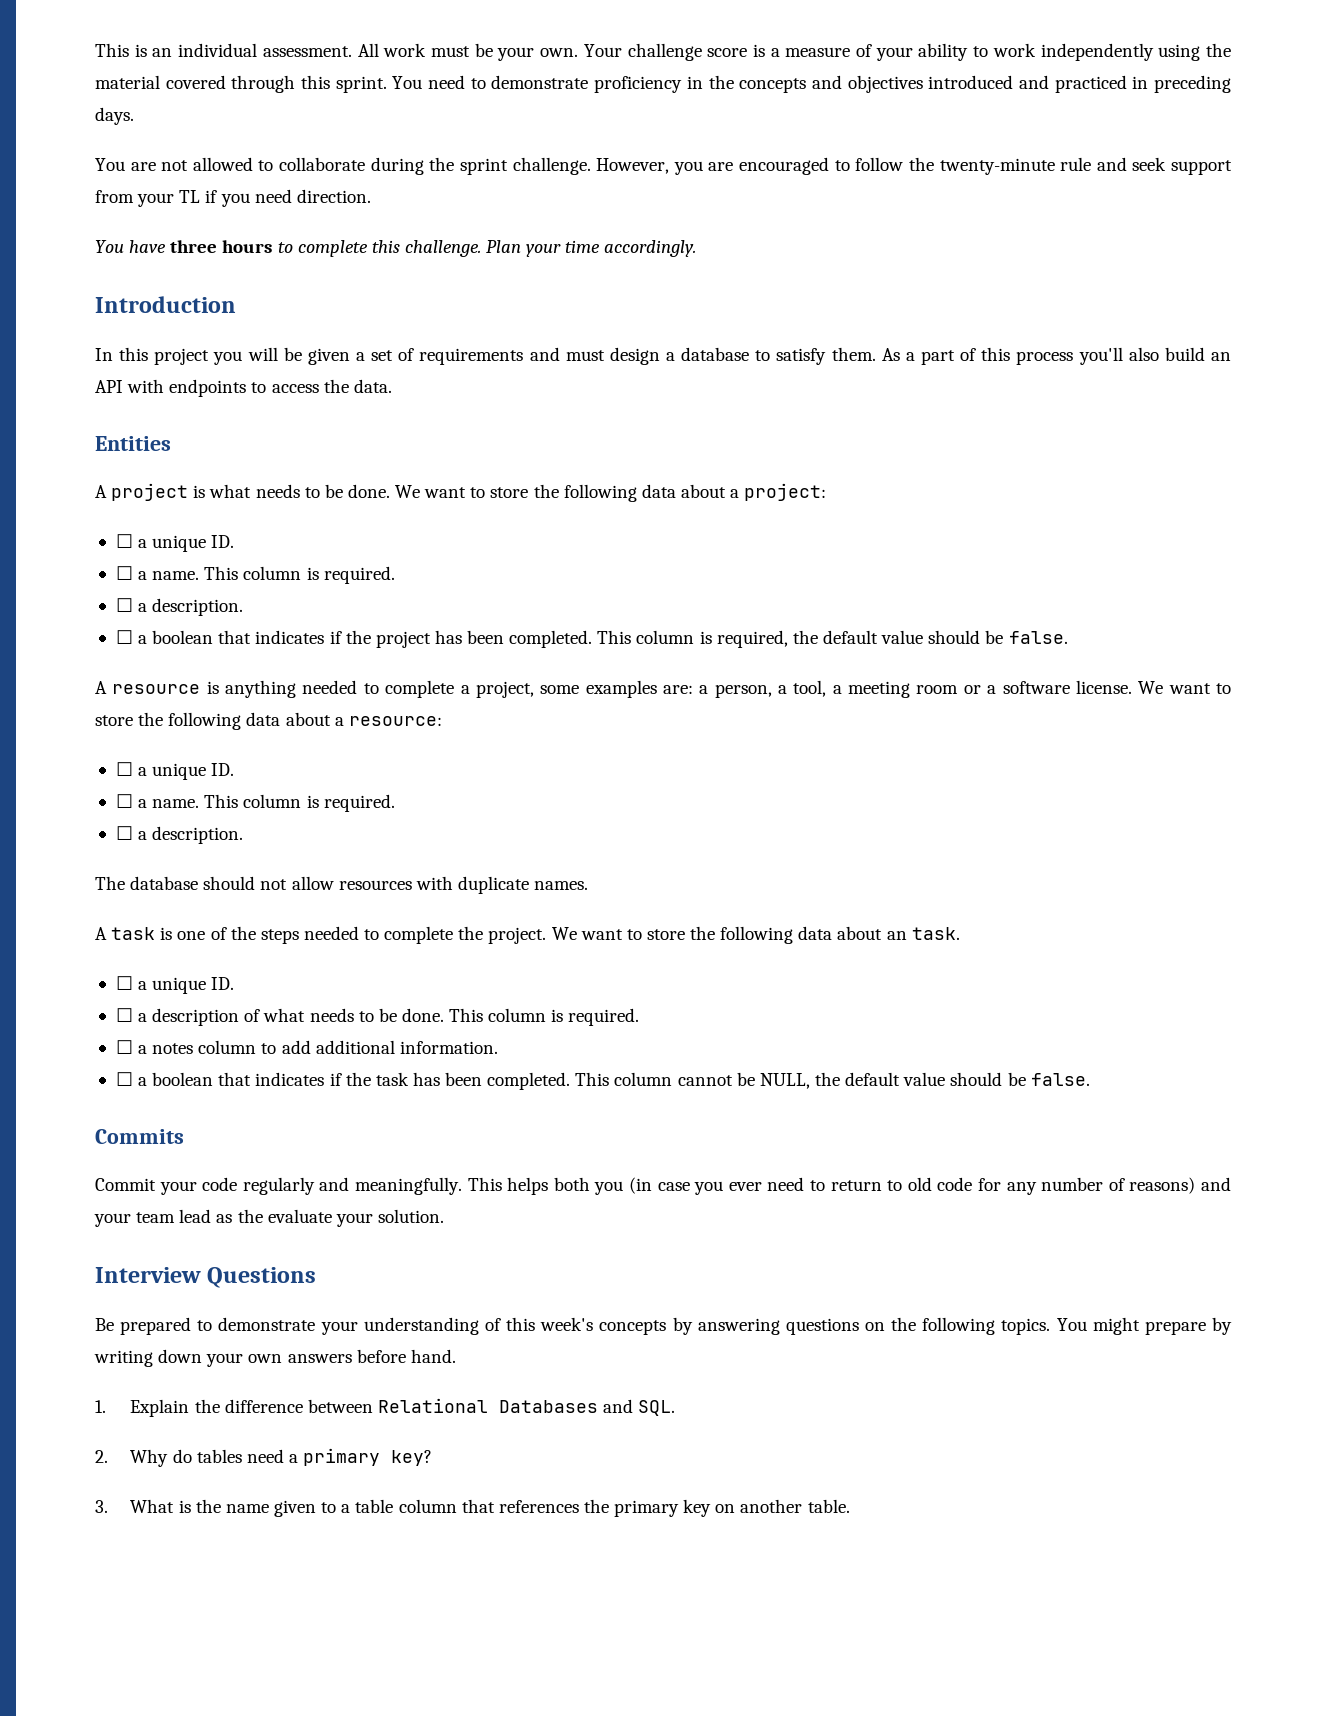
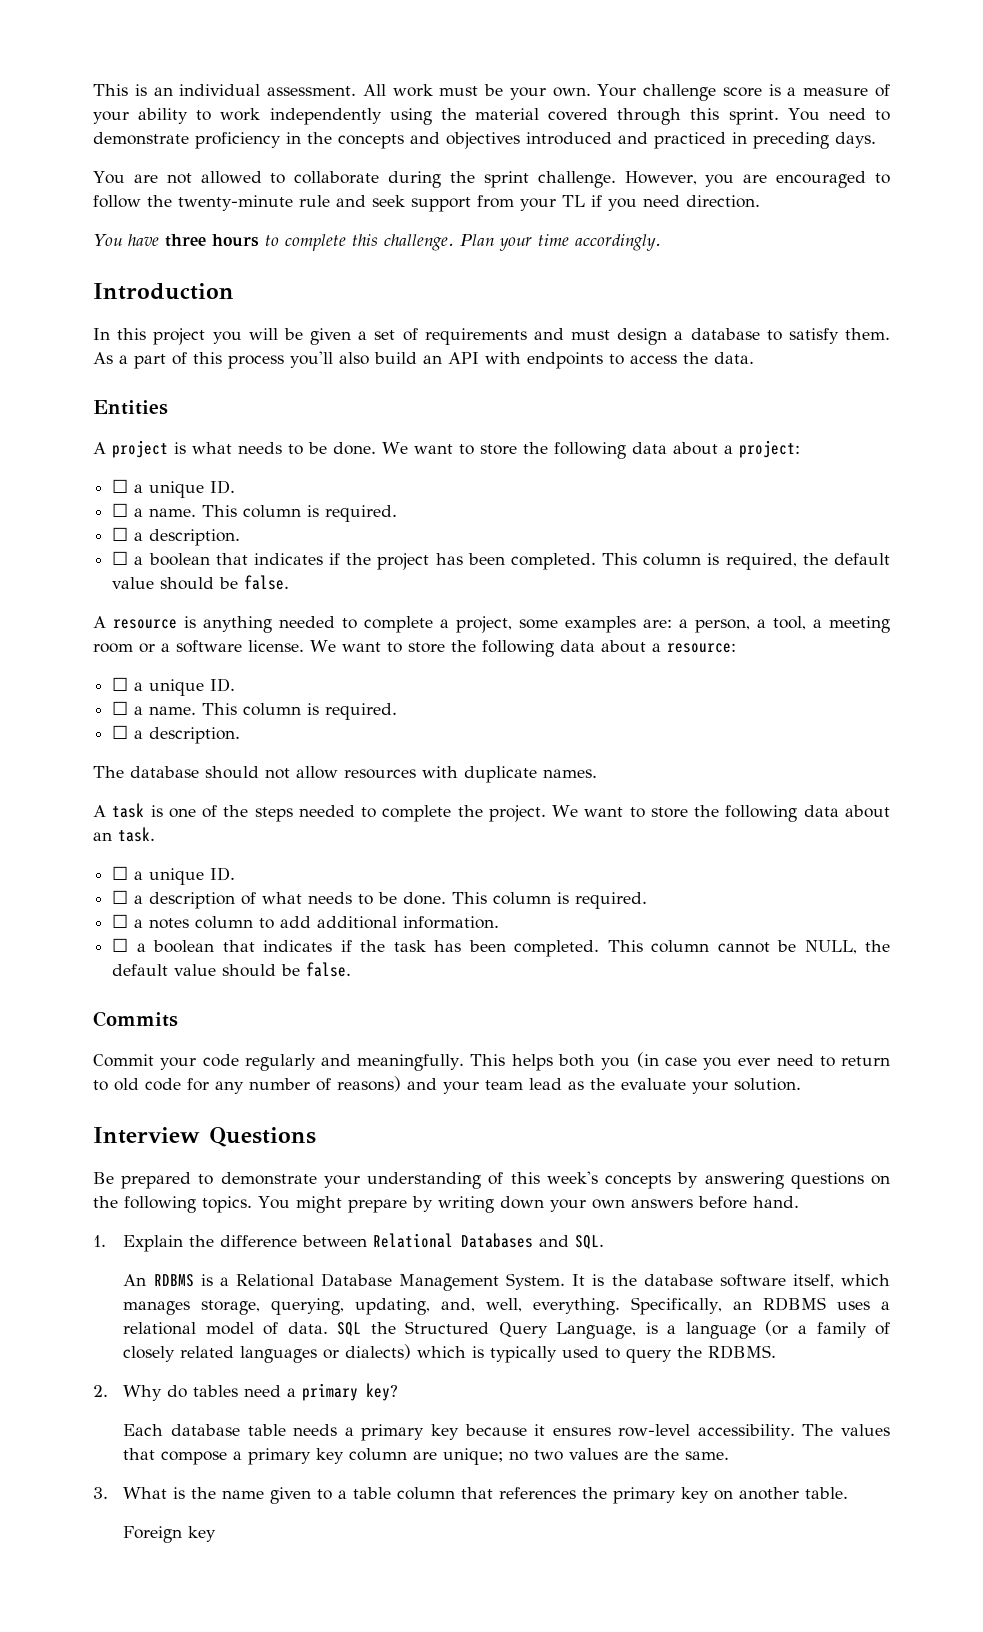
(676, 1408) none -> [123,1273,890,1291] [123,1297,891,1315] [123,1320,891,1339] [123,1344,777,1363] // An RDBMS is a Relational Database Management System. It is the database software itself, which manages storage, querying, updating, and, well, everything. Specifically, an RDBMS uses a relational model of data. SQL the Structured Query Language, is a language (or a family of closely related languages or dialects) which is typically used to query the RDBMS.
(433, 1458) none -> [123,1424,890,1441] [123,1448,730,1465] // Each database table needs a primary key because it ensures row-level accessibility. The values that compose a primary key column are unique; no two values are the same.
(850, 1506) none -> [123,1526,217,1543] // Foreign key

